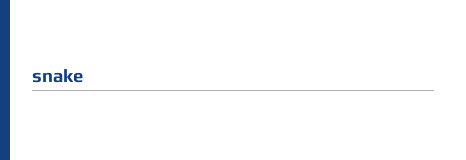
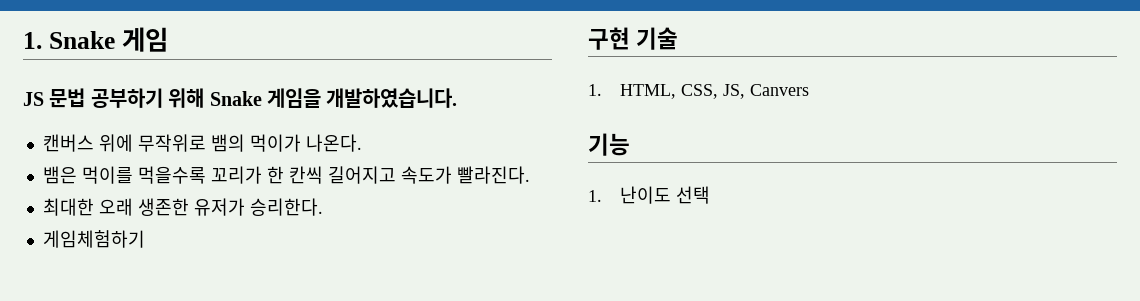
[32,69,83,83] snake -> [23,27,168,52] [23,88,458,108] [42,134,362,152] [42,166,530,184] [42,198,323,216] [42,230,145,248] [588,27,679,50] [588,84,809,99] [588,133,630,156] [588,186,710,204] 1. Snake 게임 // JS 문법 공부하기 위해 Snake 게임을 개발하였습니다. // 캔버스 위에 무작위로 뱀의 먹이가 나온다. // 뱀은 먹이를 먹을수록 꼬리가 한 칸씩 길어지고 속도가 빨라진다. // 최대한 오래 생존한 유저가 승리한다. // 게임체험하기 // 구현 기술 // 1. HTML, CSS, JS, Canvers // 기능 // 1. 난이도 선택

